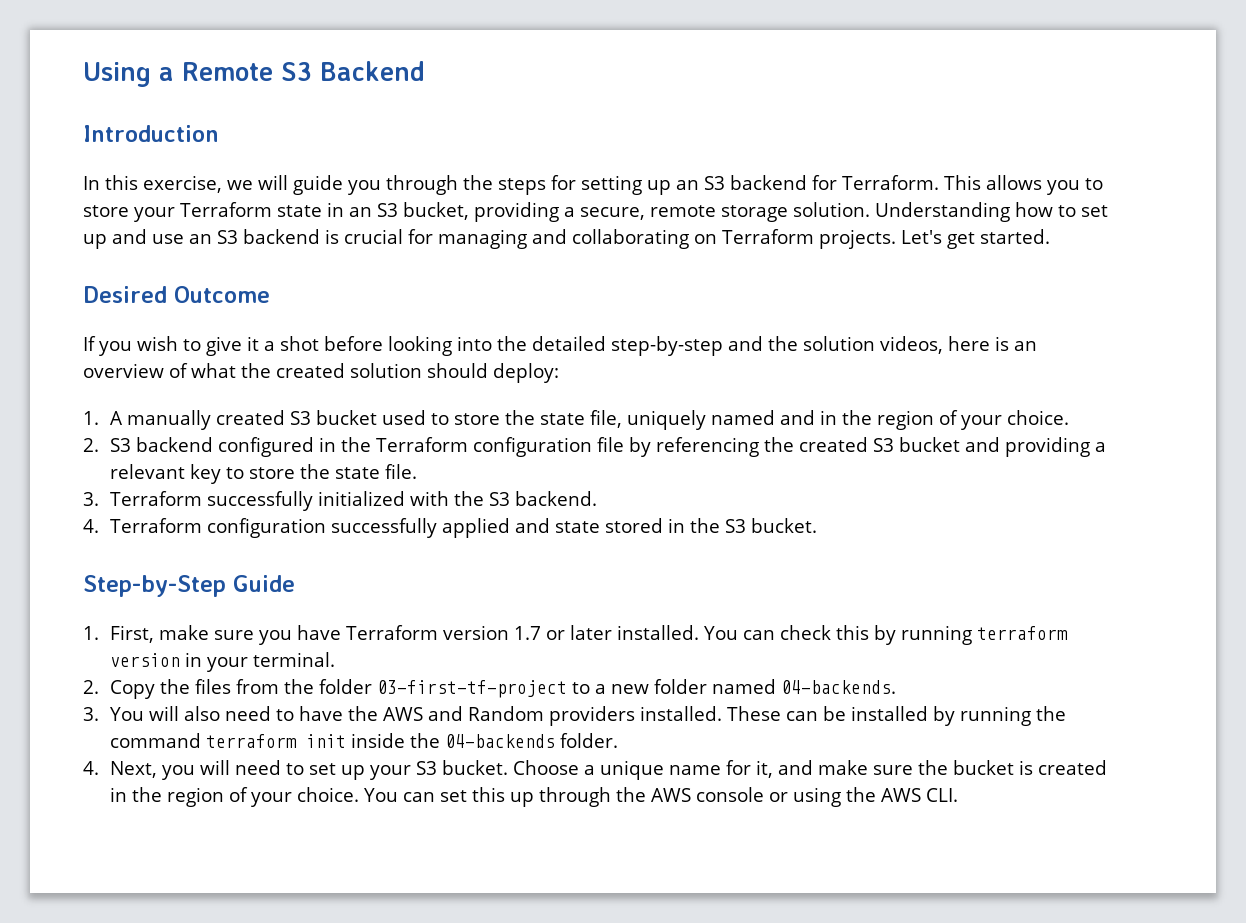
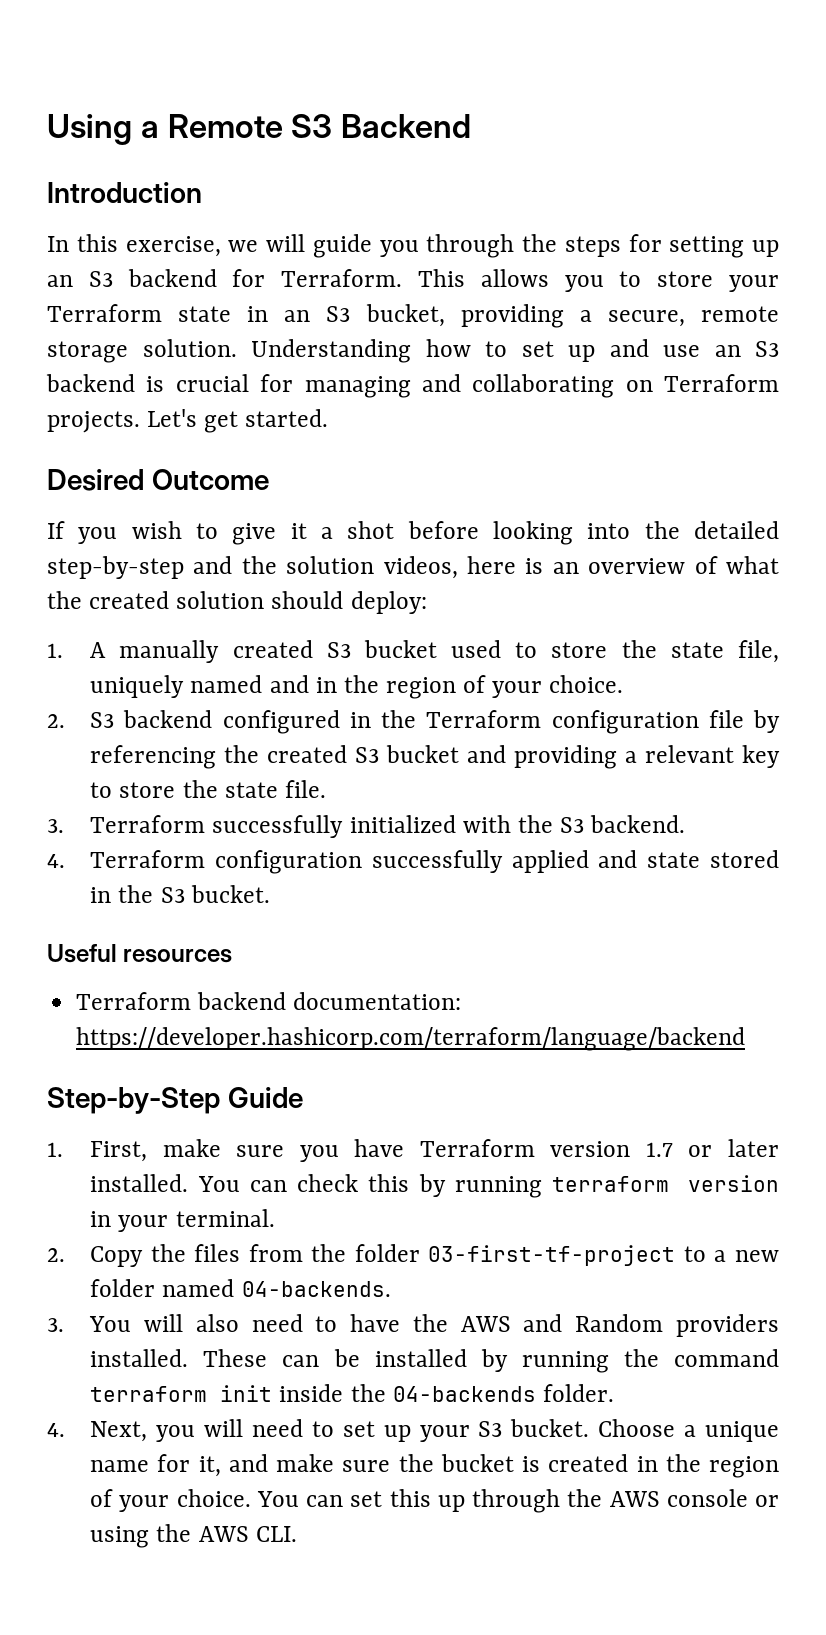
(818, 525) none -> [47,944,233,963] [76,992,462,1010] [76,1027,746,1051] // Useful resources // Terraform backend documentation: https://developer.hashicorp.com/terraform/language/backend

